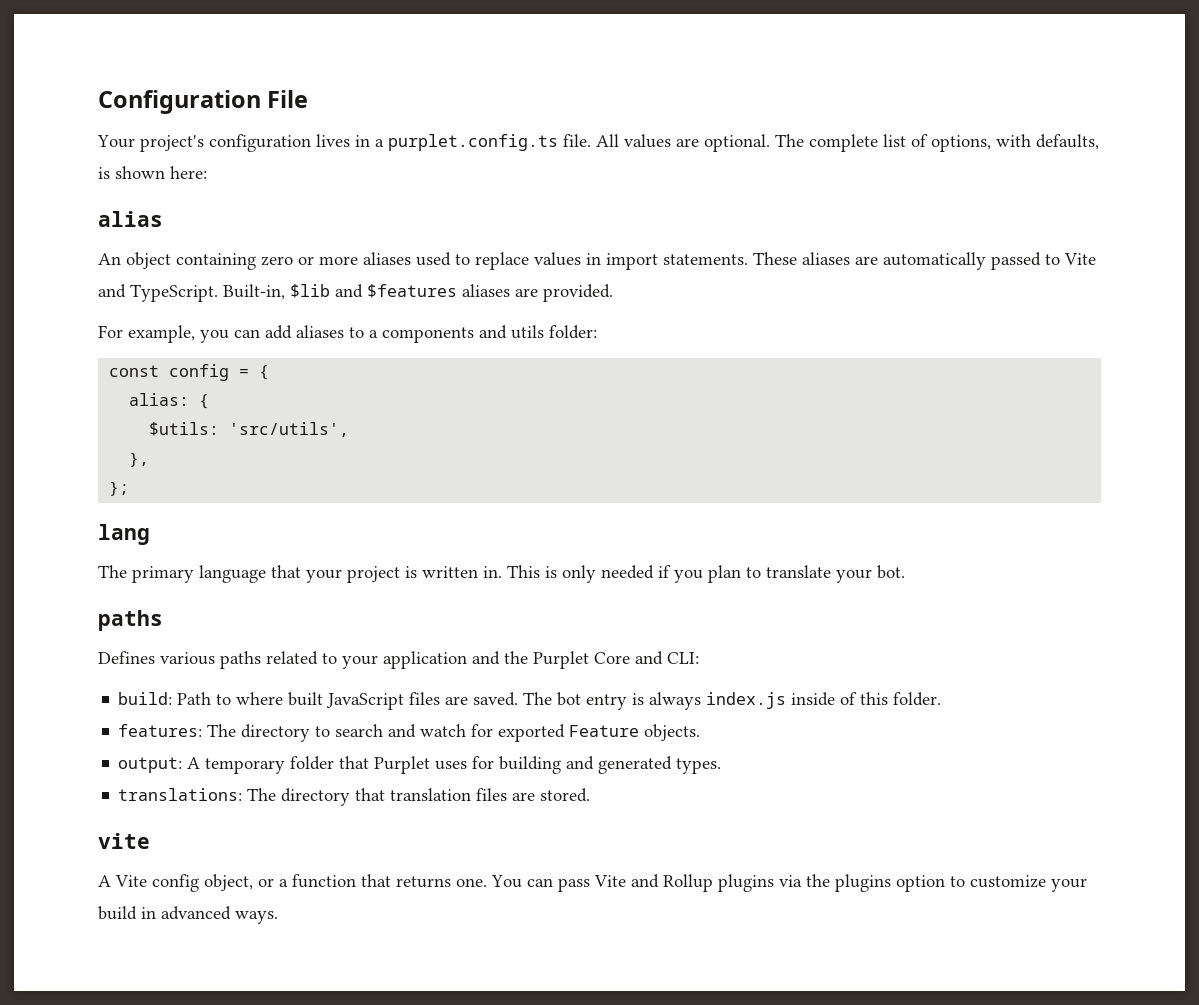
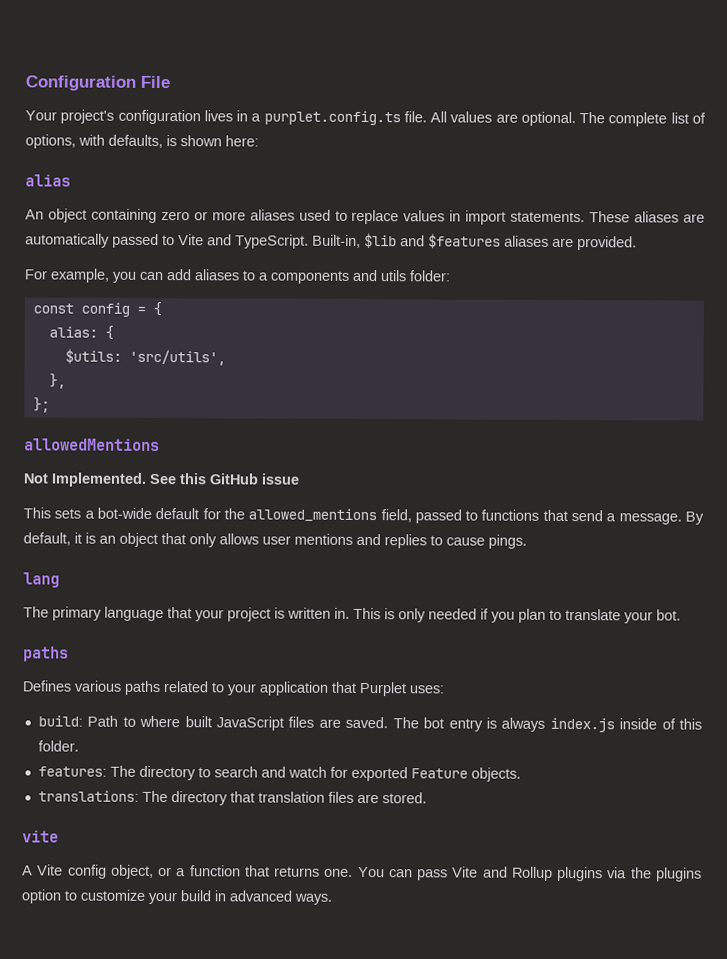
(130, 488) none -> [24,438,160,452] [23,472,300,487] [23,507,704,525] [23,532,527,549] // allowedMentions // Not Implemented. See this GitHub issue // This sets a bot-wide default for the allowed_mentions field, passed to functions that send a message. By default, it is an object that only allows user mentions and replies to cause pings.
[472,651,699,669] and the Purplet Core and CLI: -> [331,681,444,697] that Purplet uses:
[118,756,722,774] // output: A temporary folder that Purplet uses for building and generated types. -> (521, 774) none

